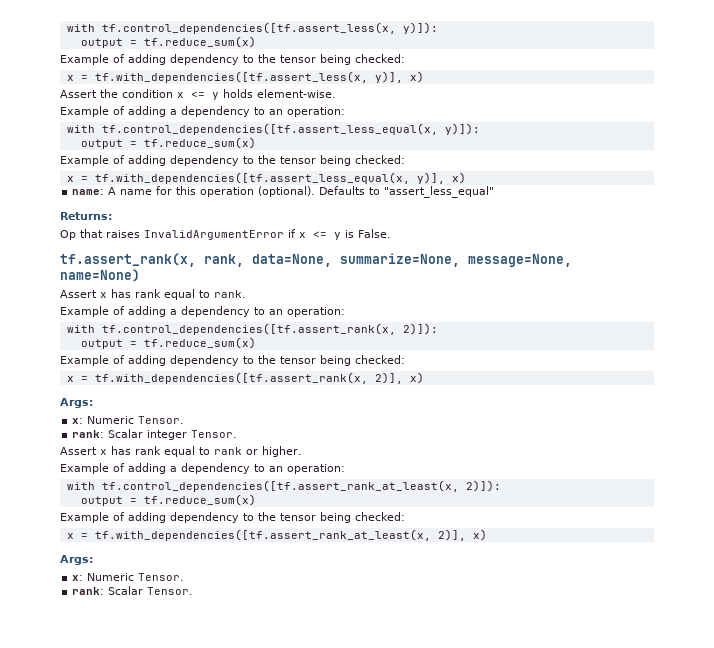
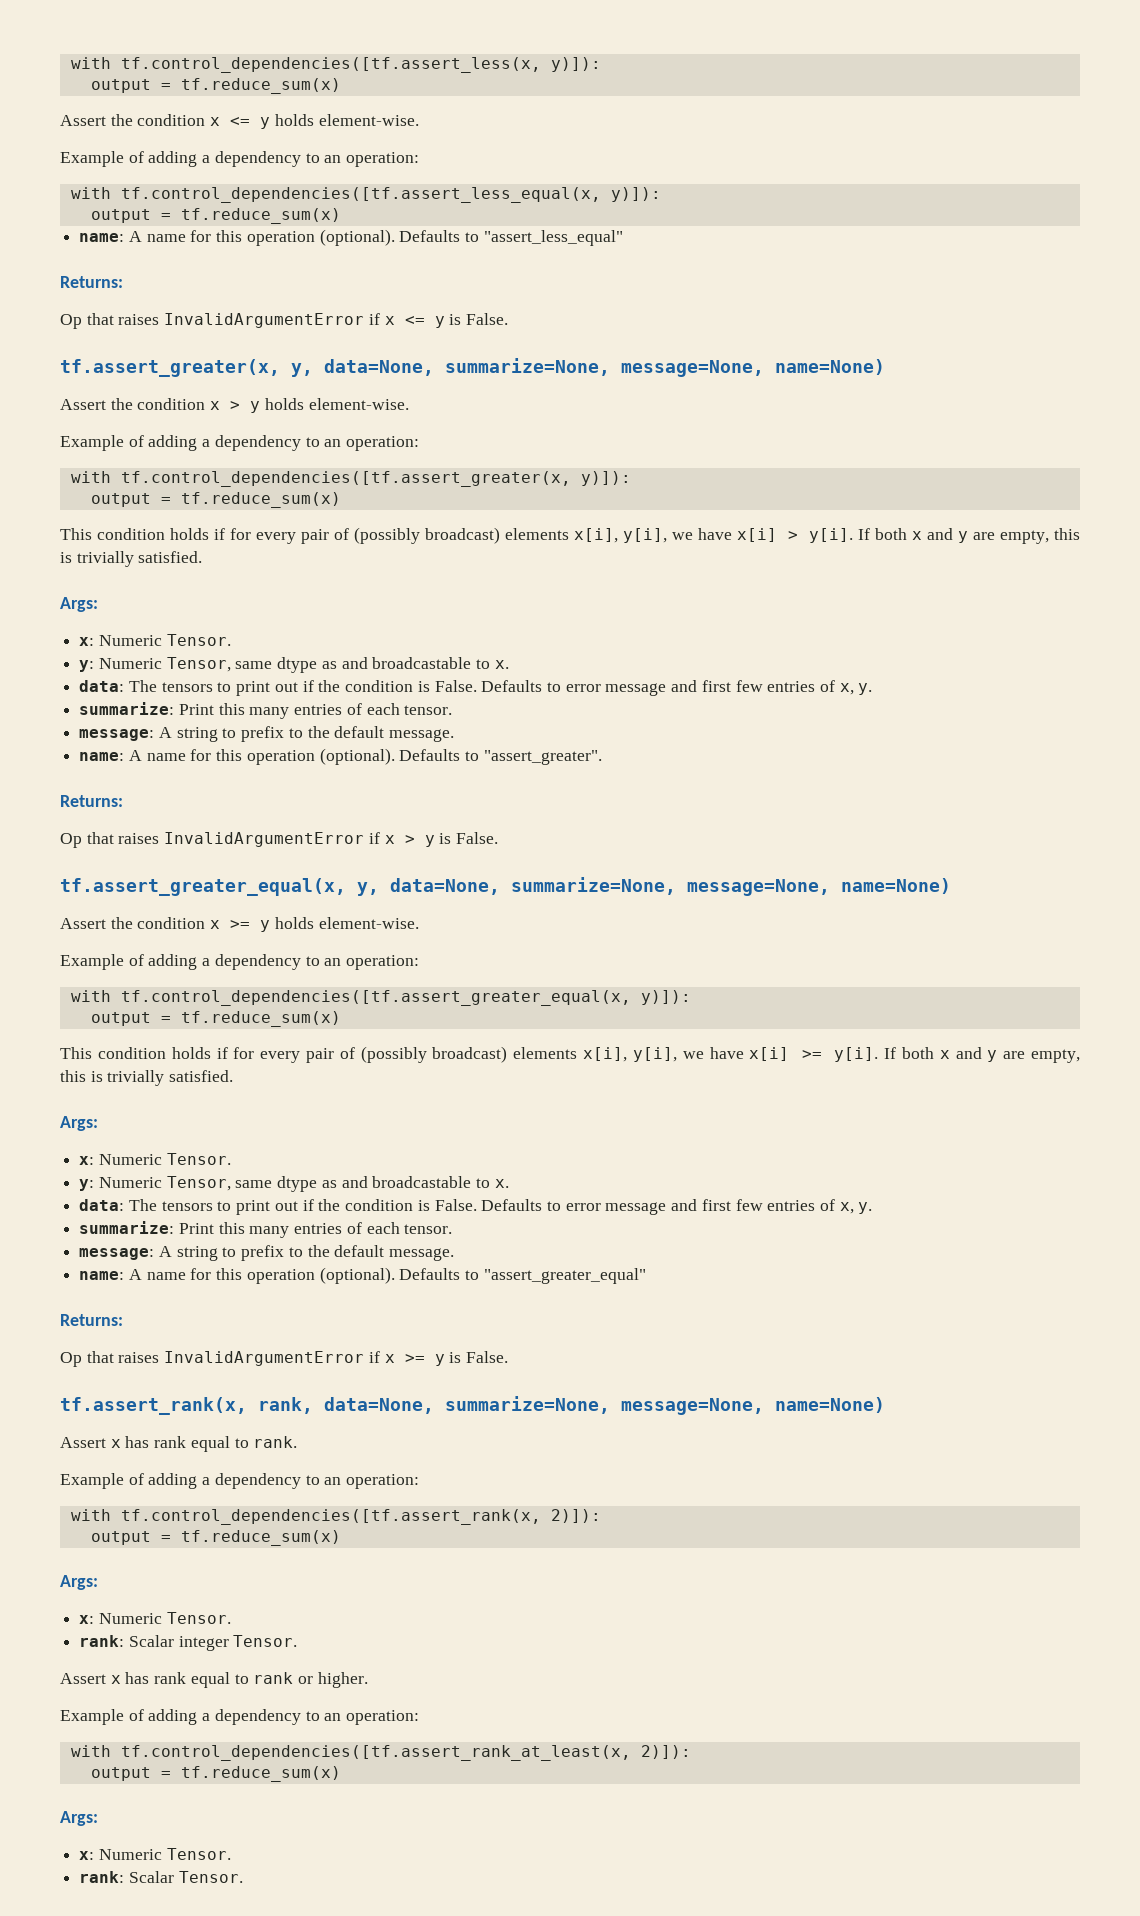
[60,54,405,65] [66,71,424,83] // Example of adding dependency to the tensor being checked: // x = tf.with_dependencies([tf.assert_less(x, y)], x) -> (341, 86) none
[60,155,405,166] [66,172,466,184] // Example of adding dependency to the tensor being checked: // x = tf.with_dependencies([tf.assert_less_equal(x, y)], x) -> (341, 216) none
(391, 233) none -> [60,358,885,377] [60,398,409,413] [60,435,420,451] [70,471,631,487] [90,492,341,508] [60,527,1081,544] [60,551,203,567] [60,597,98,612] [79,634,231,646] [79,657,509,673] [79,680,873,696] [79,702,453,719] [79,726,455,742] [79,748,602,765] [60,795,123,807] [60,832,499,848] [60,877,951,896] [60,917,419,932] [60,954,420,970] [70,990,691,1006] [90,1011,341,1027] [60,1046,1080,1063] [60,1070,234,1086] [60,1116,98,1131] [79,1153,231,1165] [79,1176,509,1192] [79,1199,873,1215] [79,1221,453,1238] [79,1245,455,1261] [79,1267,646,1284] [60,1314,123,1326] [60,1351,509,1367] // tf.assert_greater(x, y, data=None, summarize=None, message=None, name=None) // Assert the condition x > y holds element-wise. // Example of adding a dependency to an operation: // with tf.control_dependencies([tf.assert_greater(x, y)]): // output = tf.reduce_sum(x) // This condition holds if for every pair of (possibly broadcast) elements x[i], y[i], we have x[i] > y[i]. If both x and y are empty, this is trivially satisfied. // Args: // x: Numeric Tensor. // y: Numeric Tensor, same dtype as and broadcastable to x. // data: The tensors to print out if the condition is False. Defaults to error message and first few entries of x, y. // summarize: Print this many entries of each tensor. // message: A string to prefix to the default message. // name: A name for this operation (optional). Defaults to "assert_greater". // Returns: // Op that raises InvalidArgumentError if x > y is False. // tf.assert_greater_equal(x, y, data=None, summarize=None, message=None, name=None) // Assert the condition x >= y holds element-wise. // Example of adding a dependency to an operation: // with tf.control_dependencies([tf.assert_greater_equal(x, y)]): // output = tf.reduce_sum(x) // This condition holds if for every pair of (possibly broadcast) elements x[i], y[i], we have x[i] >= y[i]. If both x and y are empty, this is trivially satisfied. // Args: // x: Numeric Tensor. // y: Numeric Tensor, same dtype as and broadcastable to x. // data: The tensors to print out if the condition is False. Defaults to error message and first few entries of x, y. // summarize: Print this many entries of each tensor. // message: A string to prefix to the default message. // name: A name for this operation (optional). Defaults to "assert_greater_equal" // Returns: // Op that raises InvalidArgumentError if x >= y is False.
[60,355,405,366] [66,372,424,384] // Example of adding dependency to the tensor being checked: // x = tf.with_dependencies([tf.assert_rank(x, 2)], x) -> (341, 1538) none
[60,512,405,523] [66,529,487,541] // Example of adding dependency to the tensor being checked: // x = tf.with_dependencies([tf.assert_rank_at_least(x, 2)], x) -> (341, 1774) none

